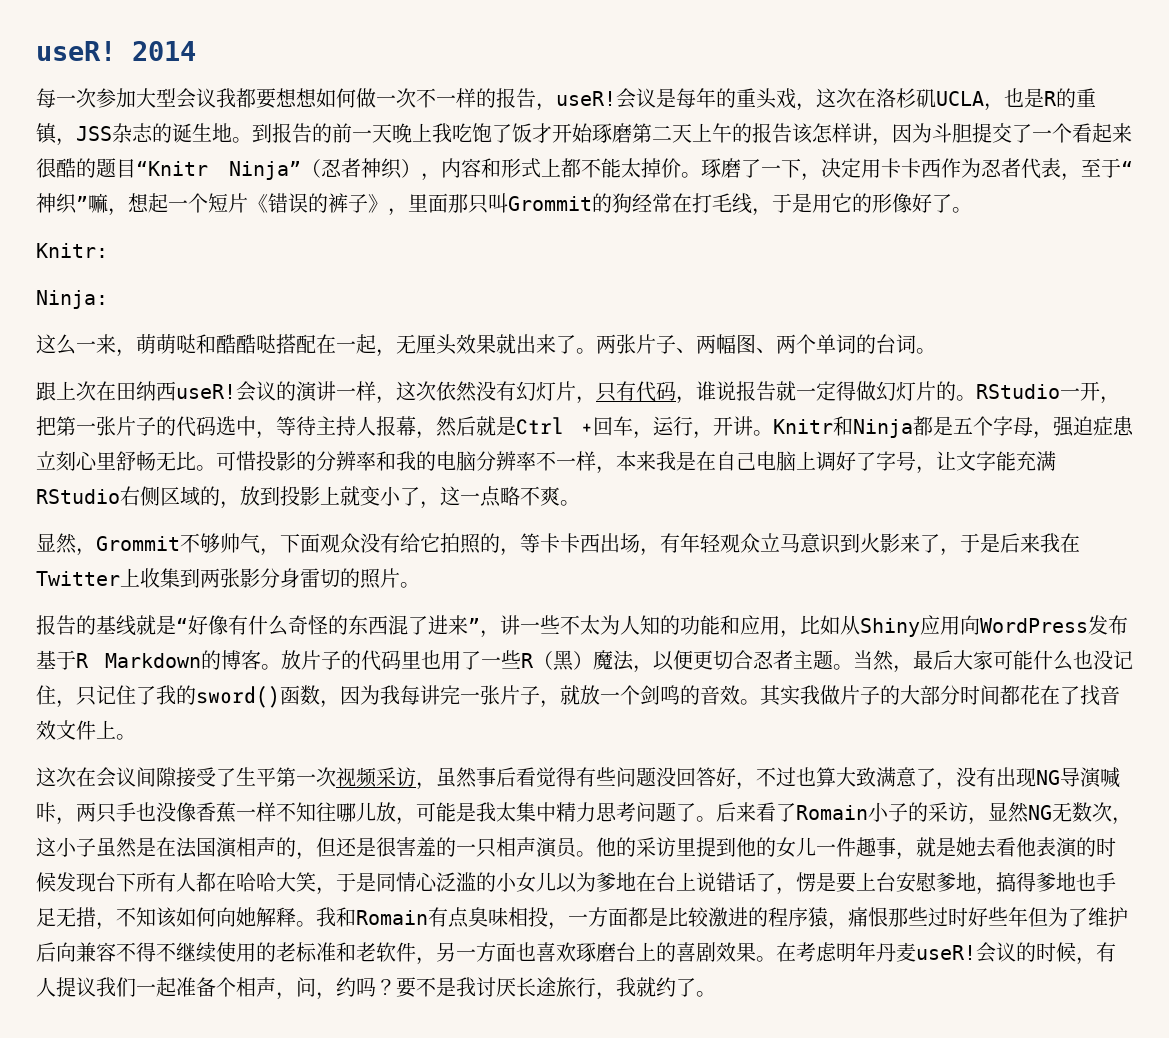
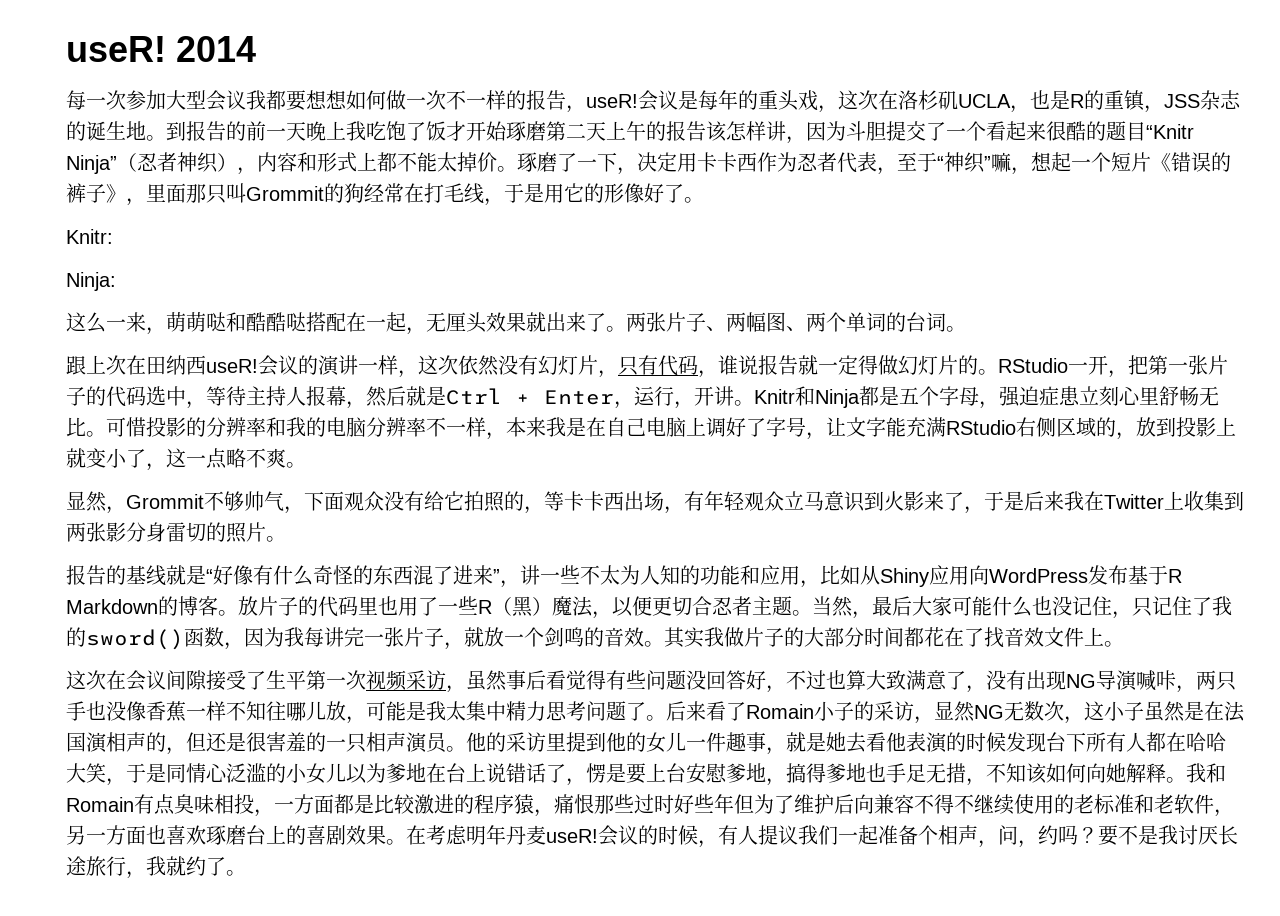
[593,416,633,436] 回车 -> [544,390,614,405] Enter

